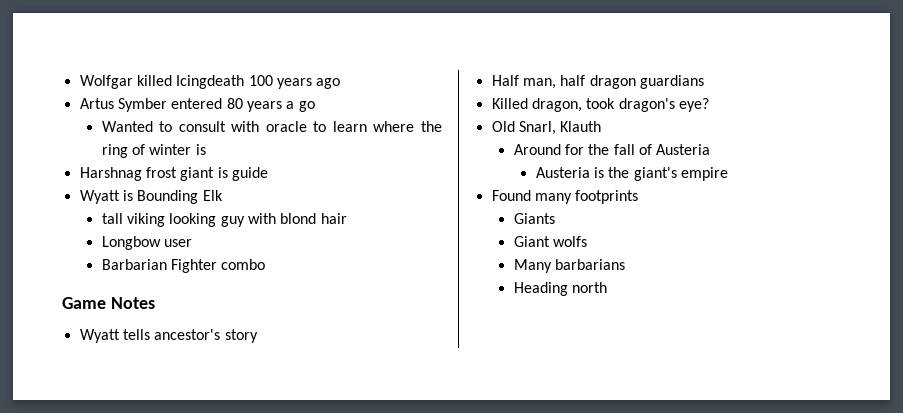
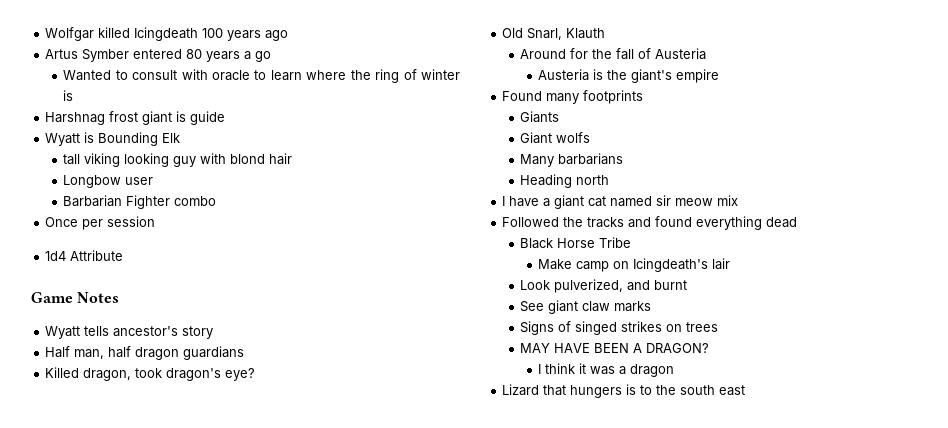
(266, 264) none -> [45,216,156,230] [45,250,124,261] // Once per session // 1d4 Attribute
(608, 287) none -> [502,195,739,209] [502,216,798,230] [520,237,632,249] [538,258,731,272] [520,279,688,293] [520,300,652,314] [520,321,719,335] [520,343,710,353] [538,363,675,377] [502,384,746,398] // I have a giant cat named sir meow mix // Followed the tracks and found everything dead // Black Horse Tribe // Make camp on Icingdeath's lair // Look pulverized, and burnt // See giant claw marks // Signs of singed strikes on trees // MAY HAVE BEEN A DRAGON? // I think it was a dragon // Lizard that hungers is to the south east

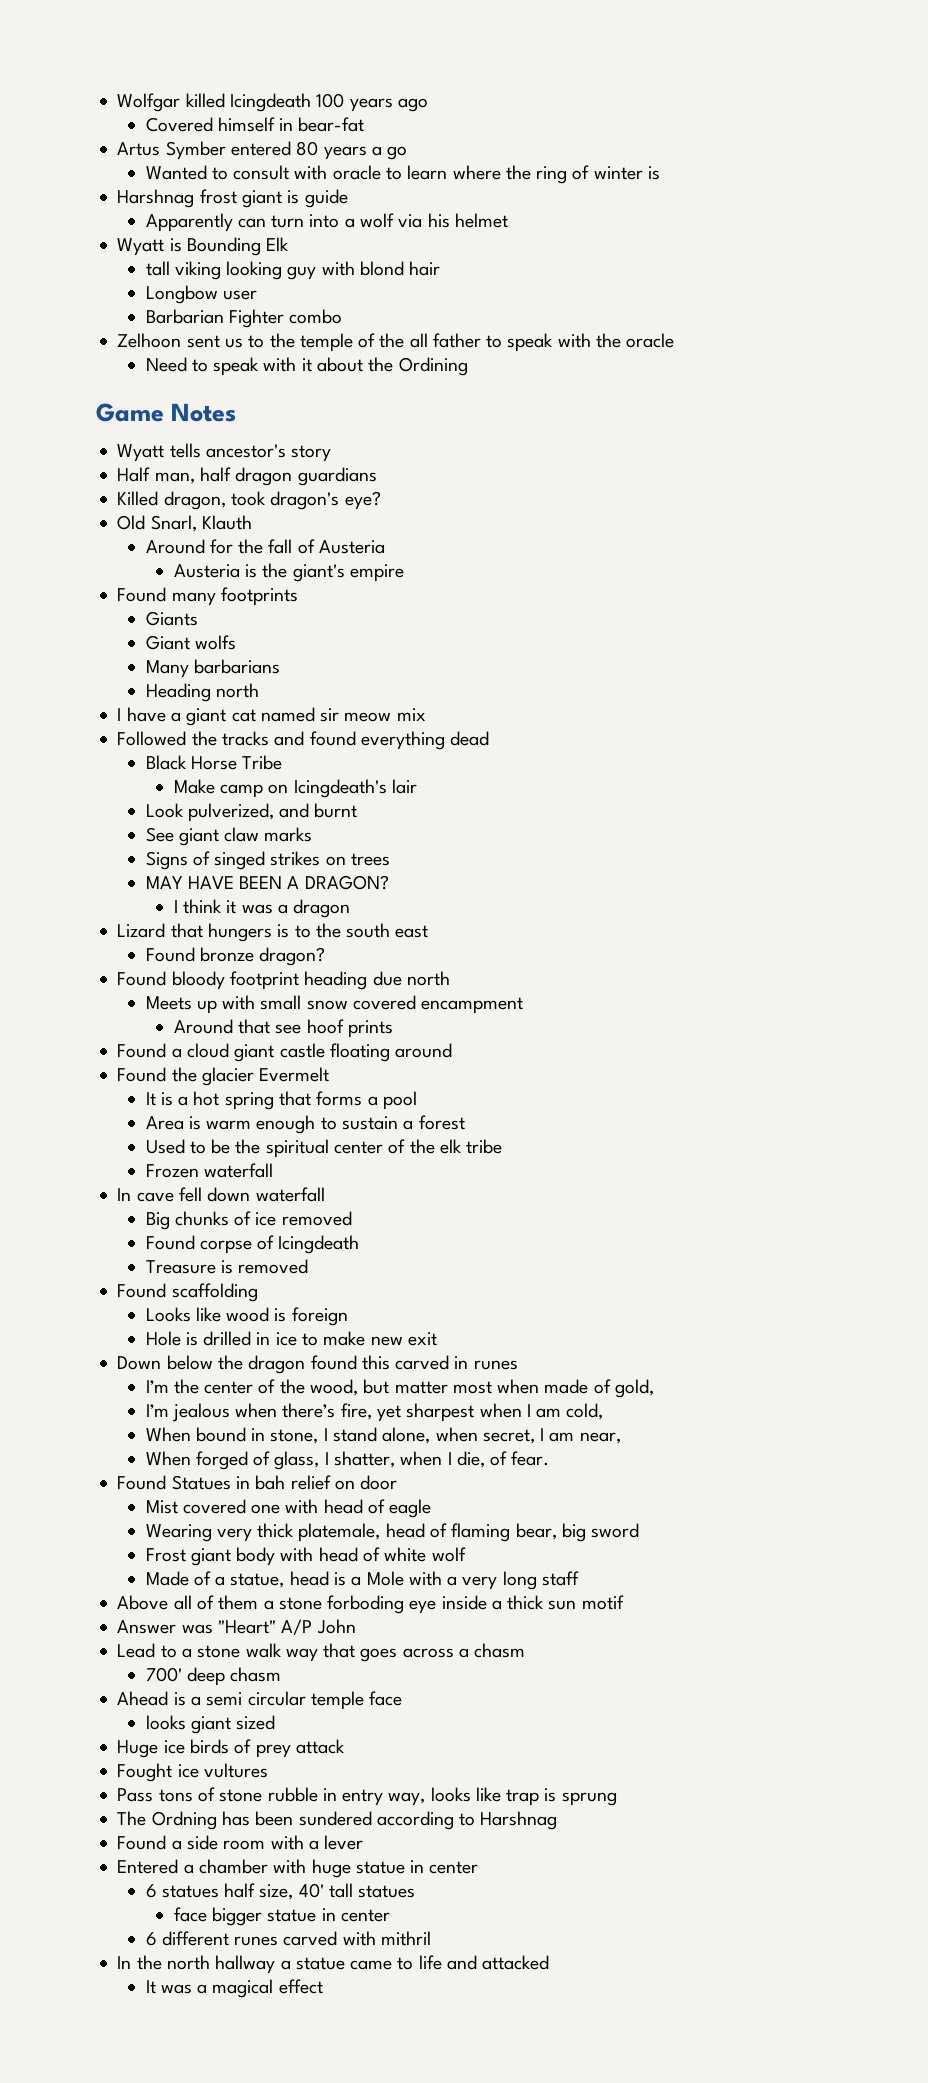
(289, 35) none -> [145,117,365,132] // Covered himself in bear-fat
(226, 118) none -> [145,213,508,232] // Apparently can turn into a wolf via his helmet
[45,216,156,230] [45,250,124,261] Once per session // 1d4 Attribute -> [117,333,675,352] [145,357,468,376] Zelhoon sent us to the temple of the all father to speak with the oracle // Need to speak with it about the Ordining
(746, 390) none -> [145,947,326,966] [117,971,450,990] [145,995,524,1014] [173,1019,393,1038] [117,1043,453,1062] [117,1067,330,1086] [145,1091,417,1110] [145,1115,465,1134] [145,1139,503,1158] [145,1163,273,1178] [117,1187,325,1202] [145,1211,352,1230] [145,1235,360,1254] [145,1259,309,1274] [117,1283,258,1302] [145,1307,348,1326] [145,1331,437,1346] [117,1355,518,1374] [145,1379,654,1398] [145,1403,604,1422] [145,1427,621,1444] [145,1451,550,1470] [117,1475,398,1490] [145,1499,432,1518] [145,1523,640,1542] [145,1547,466,1566] [145,1571,579,1590] [117,1595,624,1614] [117,1619,356,1635] [117,1643,526,1662] [145,1667,282,1686] [117,1691,403,1710] [145,1715,276,1734] [117,1739,345,1758] [117,1763,268,1782] [117,1787,617,1806] [117,1811,558,1830] [117,1835,364,1850] [117,1859,479,1878] [145,1883,416,1900] [173,1907,390,1926] [145,1931,432,1946] [117,1955,550,1974] [145,1979,323,1998] // Found bronze dragon? // Found bloody footprint heading due north // Meets up with small snow covered encampment // Around that see hoof prints // Found a cloud giant castle floating around // Found the glacier Evermelt // It is a hot spring that forms a pool // Area is warm enough to sustain a forest // Used to be the spiritual center of the elk tribe // Frozen waterfall // In cave fell down waterfall // Big chunks of ice removed // Found corpse of Icingdeath // Treasure is removed // Found scaffolding // Looks like wood is foreign // Hole is drilled in ice to make new exit // Down below the dragon found this carved in runes // I’m the center of the wood, but matter most when made of gold, // I’m jealous when there’s fire, yet sharpest when I am cold, // When bound in stone, I stand alone, when secret, I am near, // When forged of glass, I shatter, when I die, of fear. // Found Statues in bah relief on door // Mist covered one with head of eagle // Wearing very thick platemale, head of flaming bear, big sword // Frost giant body with head of white wolf // Made of a statue, head is a Mole with a very long staff // Above all of them a stone forboding eye inside a thick sun motif // Answer was "Heart" A/P John // Lead to a stone walk way that goes across a chasm // 700' deep chasm // Ahead is a semi circular temple face // looks giant sized // Huge ice birds of prey attack // Fought ice vultures // Pass tons of stone rubble in entry way, looks like trap is sprung // The Ordning has been sundered according to Harshnag // Found a side room with a lever // Entered a chamber with huge statue in center // 6 statues half size, 40' tall statues // face bigger statue in center // 6 different runes carved with mithril // In the north hallway a statue came to life and attacked // It was a magical effect

